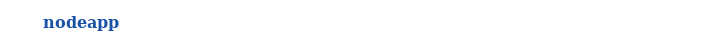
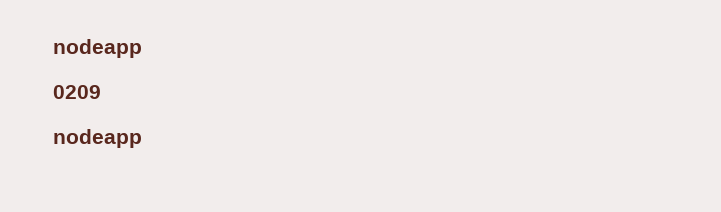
[43,16,119,31] nodeapp -> [53,39,142,58] [53,85,101,99] [53,129,142,148] nodeapp // 0209 // nodeapp

